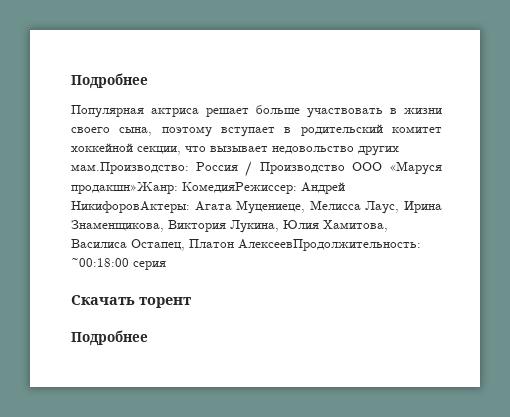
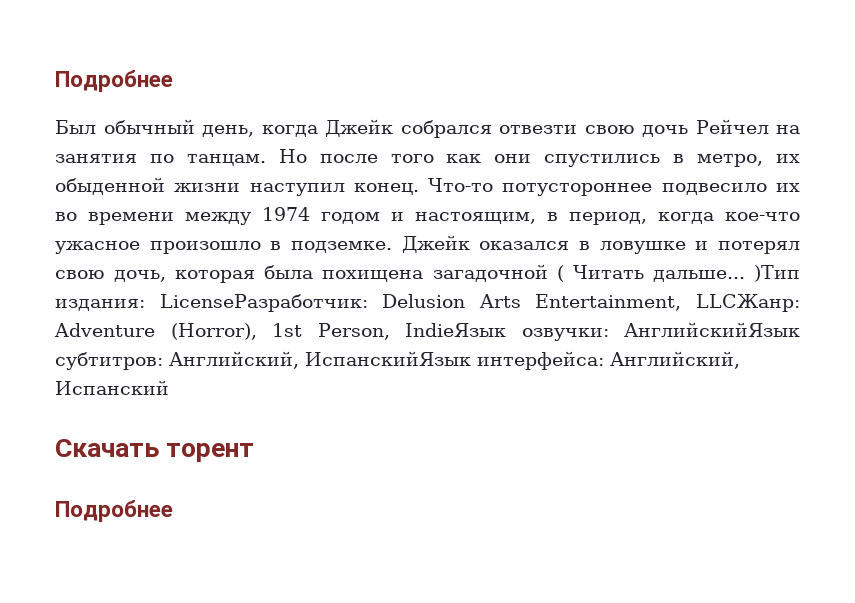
[71,105,442,118] [71,124,442,137] [71,143,399,156] [71,161,442,177] [71,182,345,194] [71,200,442,214] [71,220,388,233] [71,239,421,251] [71,258,166,270] Популярная актриса решает больше участвовать в жизни своего сына, поэтому вступает в родительский комитет хоккейной секции, что вызывает недовольство других мам.Производство: Россия / Производство ООО «Маруся продакшн»Жанр: КомедияРежиссер: Андрей НикифоровАктеры: Агата Муцениеце, Мелисса Лаус, Ирина Знаменщикова, Виктория Лукина, Юлия Хамитова, Василиса Остапец, Платон АлексеевПродолжительность: ~00:18:00 серия -> [55,119,800,138] [55,149,800,167] [55,177,800,196] [55,207,800,225] [55,235,800,254] [55,264,800,283] [55,294,801,312] [54,322,800,341] [55,351,740,370] [55,380,169,395] Был обычный день, когда Джейк собрался отвезти свою дочь Рейчел на занятия по танцам. Но после того как они спустились в метро, их обыденной жизни наступил конец. Что-то потустороннее подвесило их во времени между 1974 годом и настоящим, в период, когда кое-что ужасное произошло в подземке. Джейк оказался в ловушке и потерял свою дочь, которая была похищена загадочной ( Читать дальше... )Тип издания: LicenseРазработчик: Delusion Arts Entertainment, LLCЖанр: Adventure (Horror), 1st Person, IndieЯзык озвучки: АнглийскийЯзык субтитров: Английский, ИспанскийЯзык интерфейса: Английский, Испанский

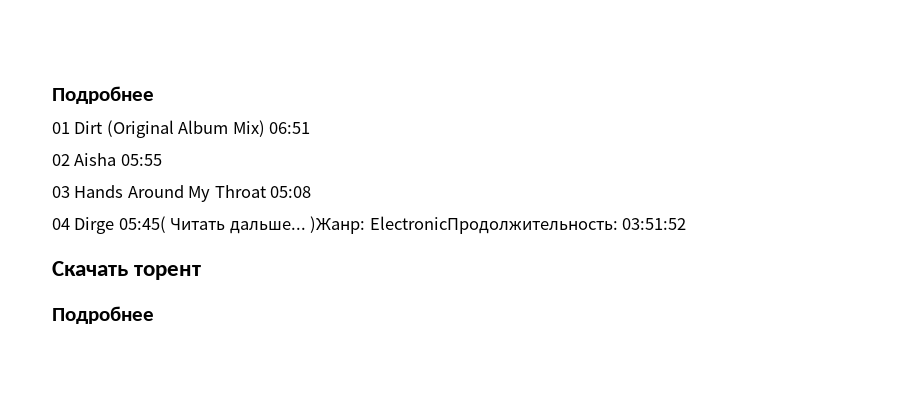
[55,119,800,138] [55,149,800,167] [55,177,800,196] [55,207,800,225] [55,235,800,254] [55,264,800,283] [55,294,801,312] [54,322,800,341] [55,351,740,370] [55,380,169,395] Был обычный день, когда Джейк собрался отвезти свою дочь Рейчел на занятия по танцам. Но после того как они спустились в метро, их обыденной жизни наступил конец. Что-то потустороннее подвесило их во времени между 1974 годом и настоящим, в период, когда кое-что ужасное произошло в подземке. Джейк оказался в ловушке и потерял свою дочь, которая была похищена загадочной ( Читать дальше... )Тип издания: LicenseРазработчик: Delusion Arts Entertainment, LLCЖанр: Adventure (Horror), 1st Person, IndieЯзык озвучки: АнглийскийЯзык субтитров: Английский, ИспанскийЯзык интерфейса: Английский, Испанский -> [52,120,311,138] [52,153,162,166] [52,185,312,202] [52,216,687,234] 01 Dirt (Original Album Mix) 06:51 // 02 Aisha 05:55 // 03 Hands Around My Throat 05:08 // 04 Dirge 05:45( Читать дальше... )Жанр: ElectronicПродолжительность: 03:51:52

